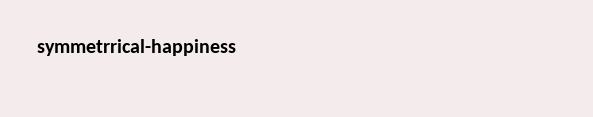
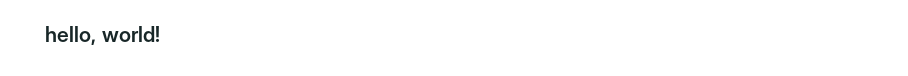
[37,39,236,56] symmetrrical-happiness -> [45,26,160,45] hello, world!

